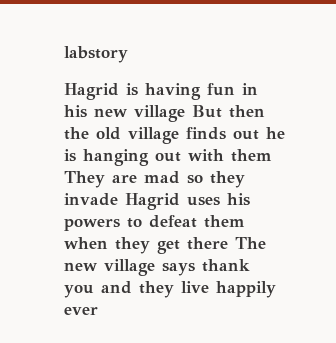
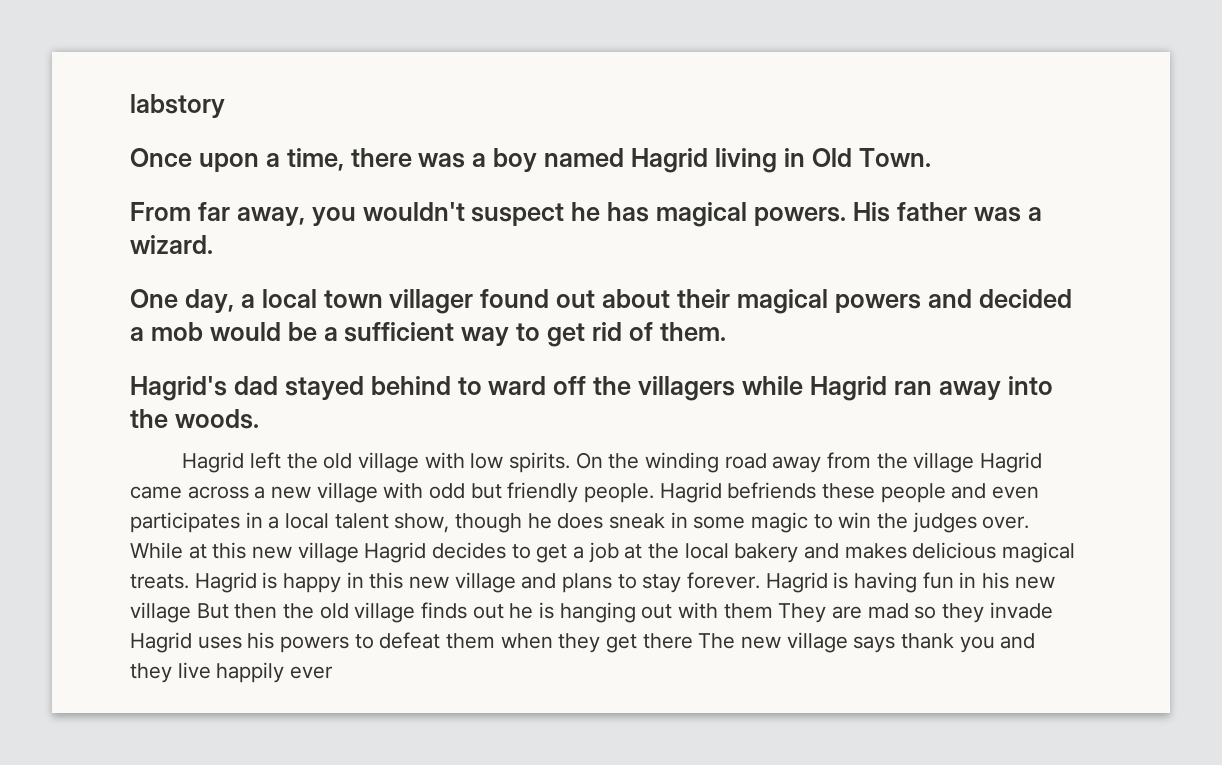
(128, 54) none -> [130,148,931,173] [130,202,1042,227] [130,235,213,254] [130,289,1072,314] [130,322,726,347] [130,376,1053,401] [130,409,259,429] [182,452,1043,473] [130,482,1040,503] [130,512,1030,533] [130,542,1076,563] [130,572,761,593] Once upon a time, there was a boy named Hagrid living in Old Town. // From far away, you wouldn't suspect he has magical powers. His father was a wizard. // One day, a local town villager found out about their magical powers and decided a mob would be a sufficient way to get rid of them. // Hagrid's dad stayed behind to ward off the villagers while Hagrid ran away into the woods. // Hagrid left the old village with low spirits. On the winding road away from the village Hagrid came across a new village with odd but friendly people. Hagrid befriends these people and even participates in a local talent show, though he does sneak in some magic to win the judges over. While at this new village Hagrid decides to get a job at the local bakery and makes delicious magical treats. Hagrid is happy in this new village and plans to stay forever.

